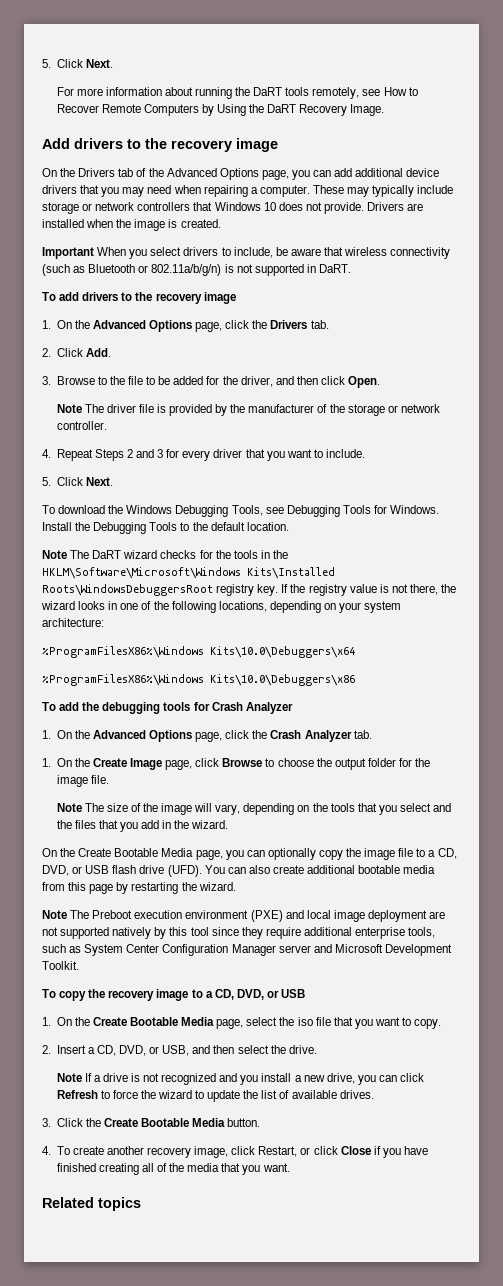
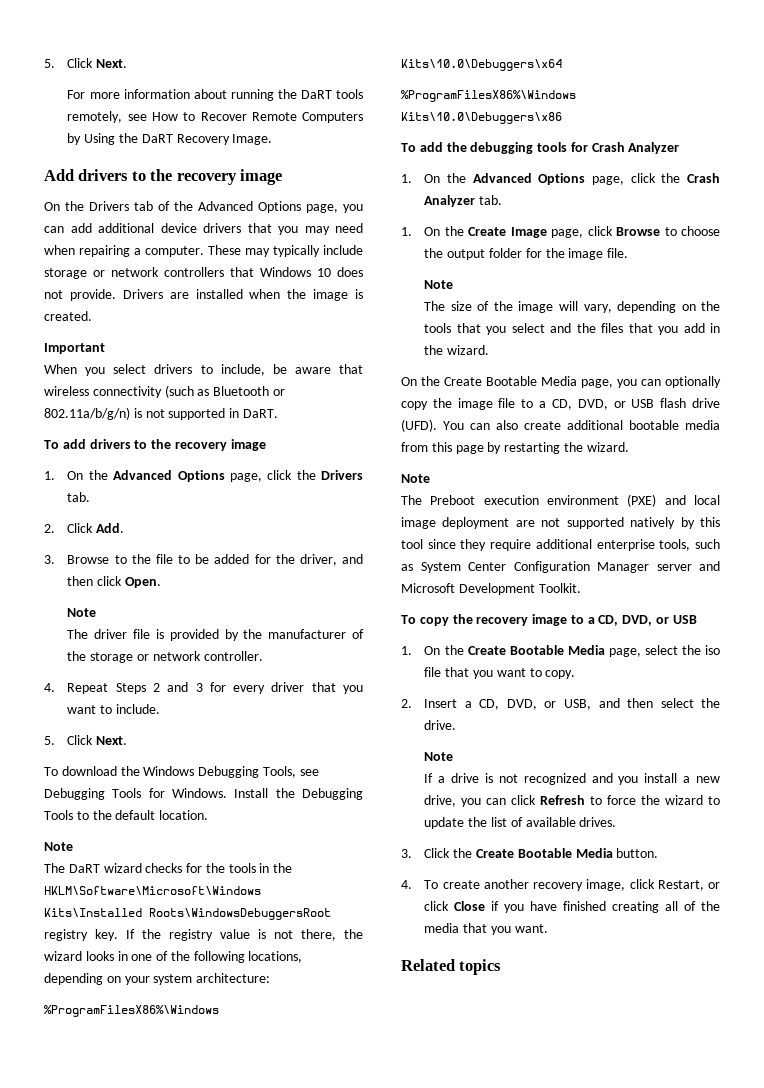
(94, 253) none -> (105, 348) //
(82, 408) none -> (97, 612) //
(67, 554) none -> (73, 846) //
(82, 807) none -> (454, 284) //
(67, 914) none -> (430, 478) //
(82, 1077) none -> (454, 756) //

